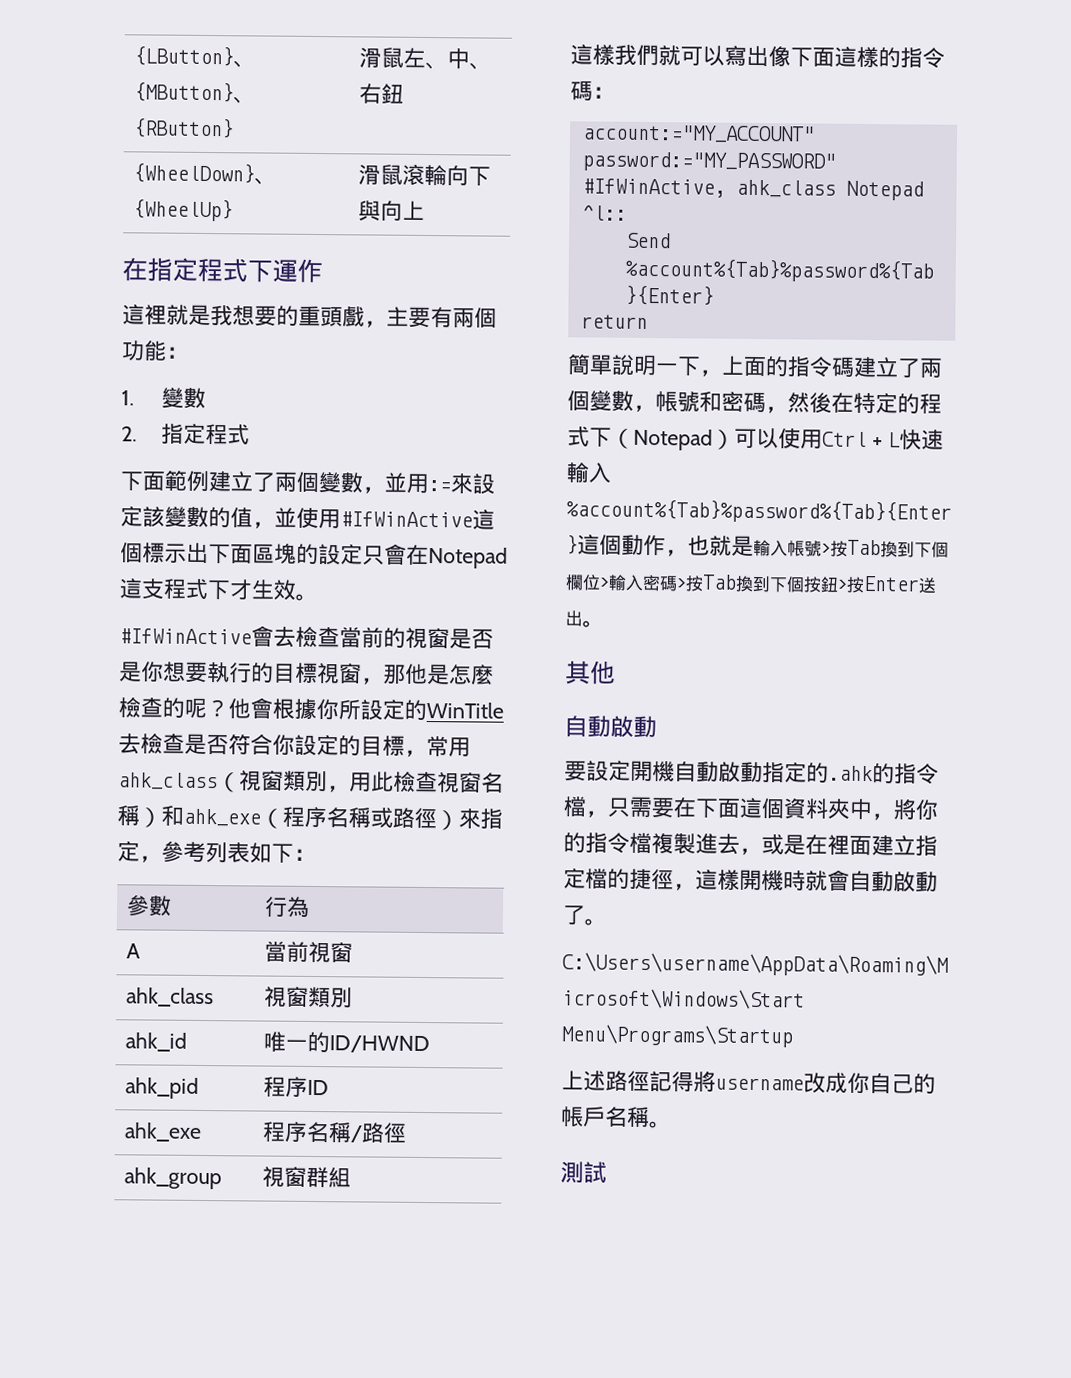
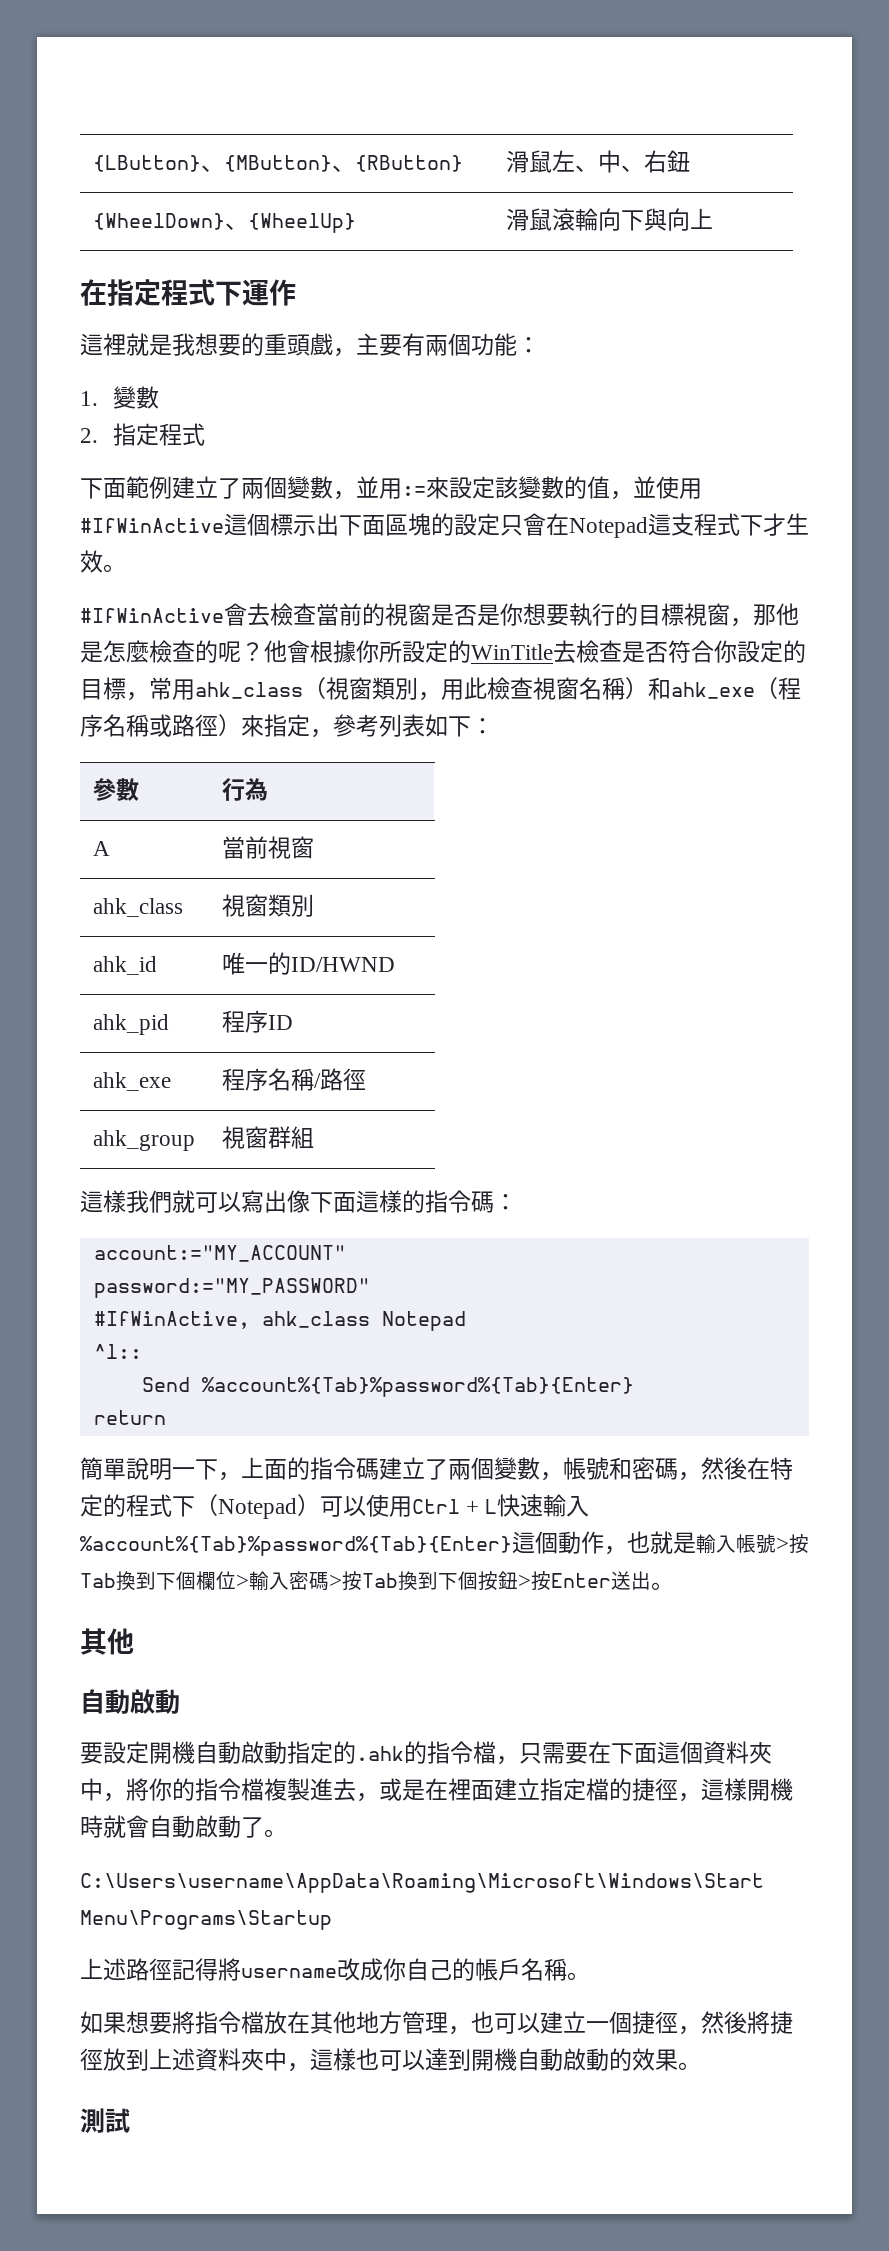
(672, 1125) none -> [80,2011,793,2035] [80,2048,701,2072] // 如果想要將指令檔放在其他地方管理，也可以建立一個捷徑，然後將捷徑放到上述資料夾中，這樣也可以達到開機自動啟動的效果。

